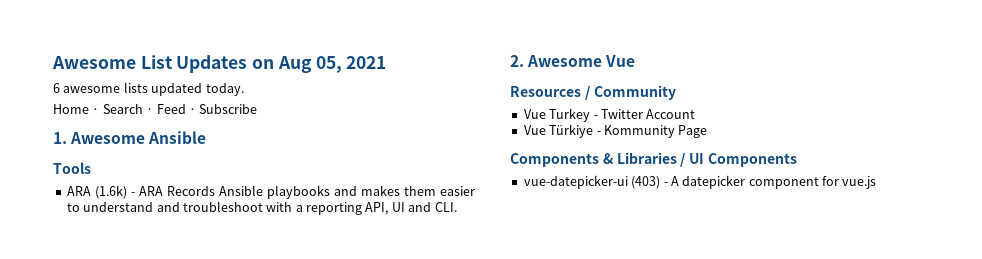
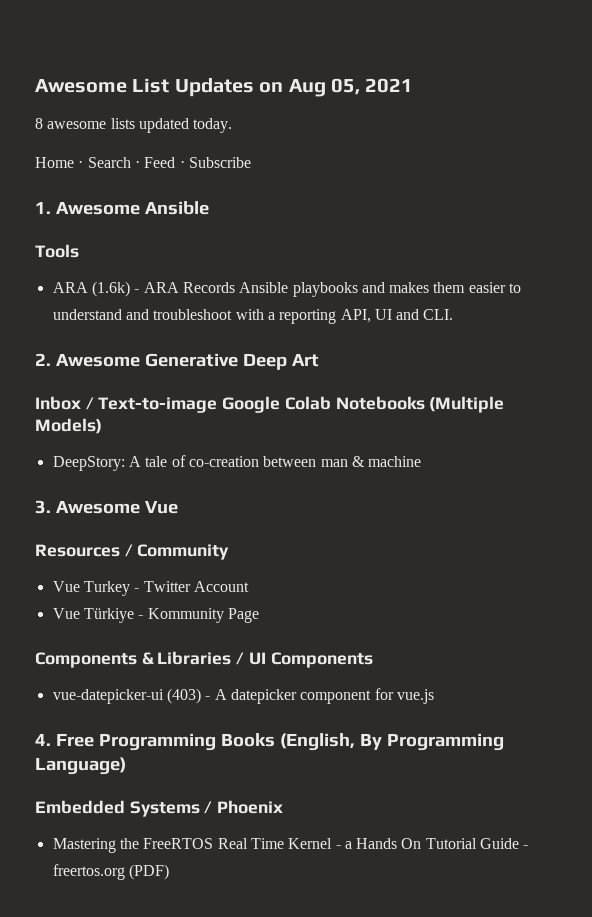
[53,83,60,93] 6 -> [35,118,43,129] 8
(603, 61) none -> [144,353,319,370] [35,396,505,413] [35,418,102,434] [52,455,422,471] [35,500,140,514] Generative Deep Art // Inbox / Text-to-image Google Colab Notebooks (Multiple Models) // DeepStory: A tale of co-creation between man & machine // 3. Awesome
(877, 182) none -> [35,733,504,751] [35,757,126,775] [35,800,284,817] [52,838,529,853] [52,864,169,880] // 4. Free Programming Books (English, By Programming Language) // Embedded Systems / Phoenix // Mastering the FreeRTOS Real Time Kernel - a Hands On Tutorial Guide - freertos.org (PDF)

